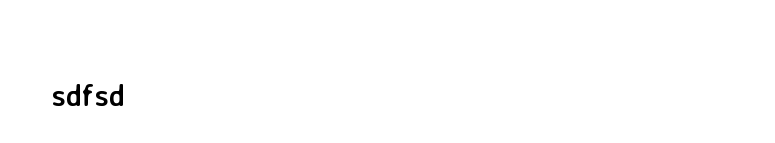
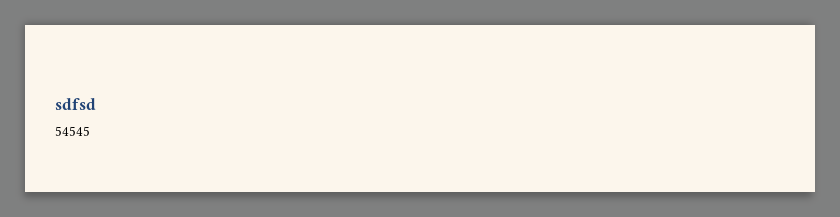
(125, 95) none -> [55,126,90,136] // 54545

